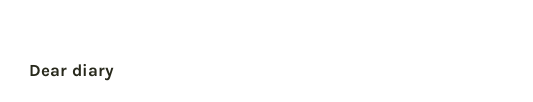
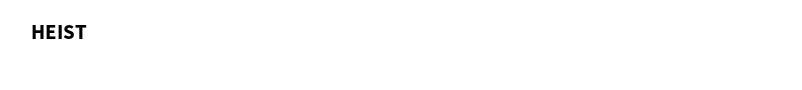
[29,63,114,81] Dear diary -> [31,25,87,39] HEIST

